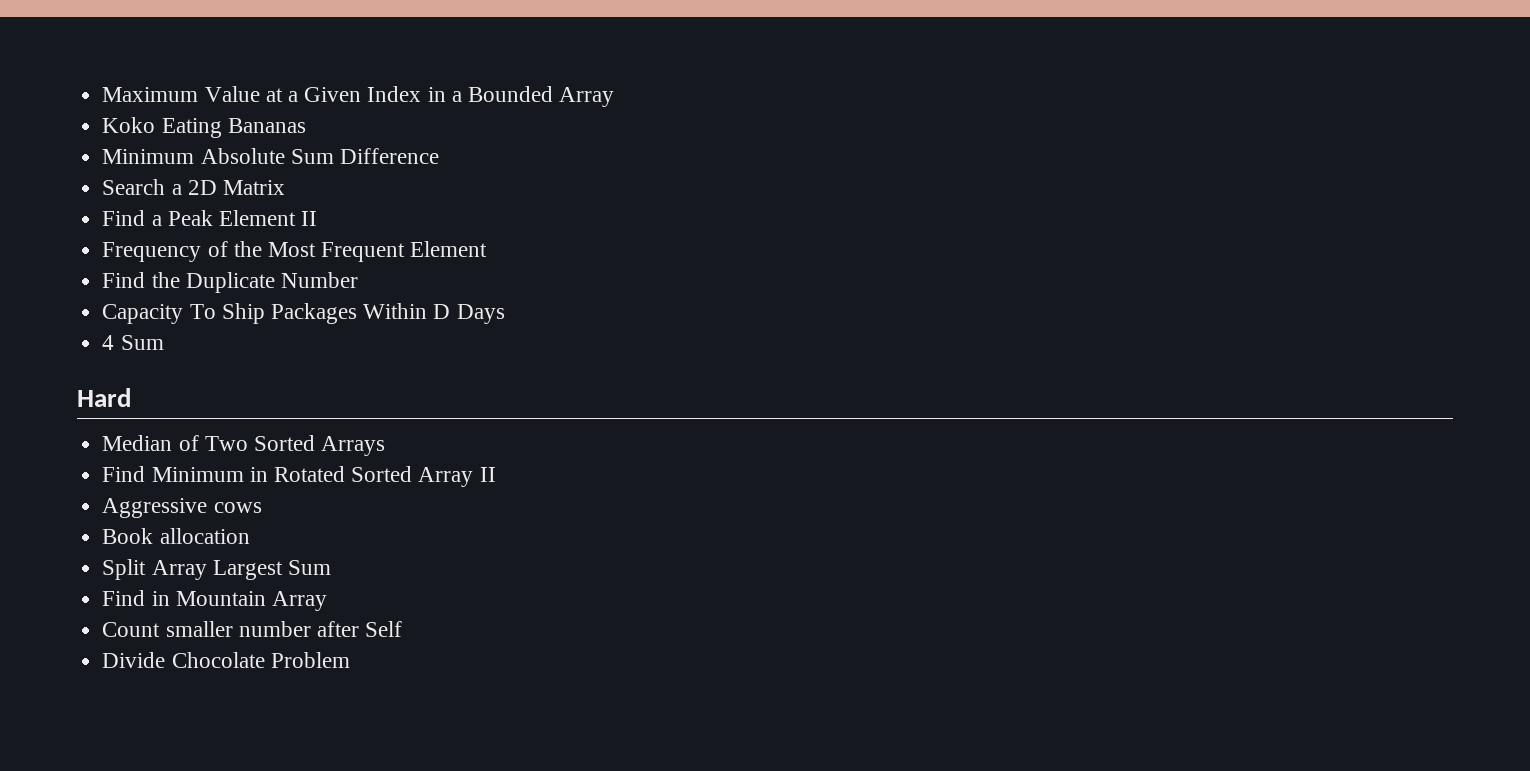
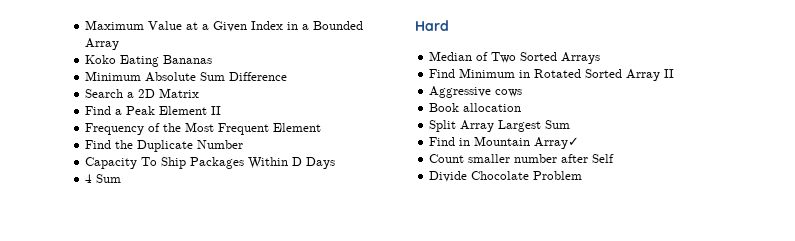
[271,591,327,611] Array -> [534,137,580,149] Array✓

